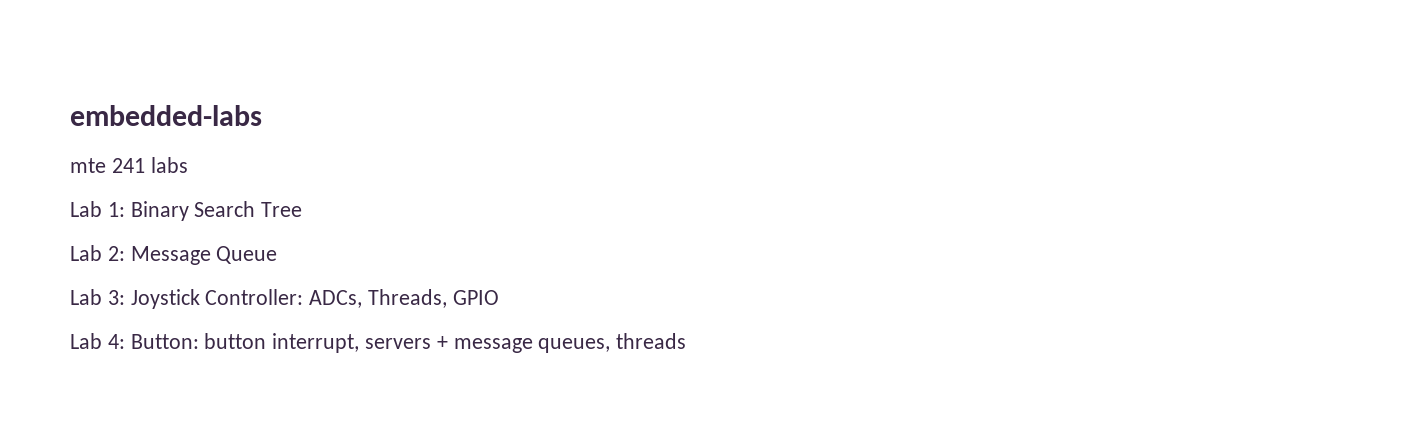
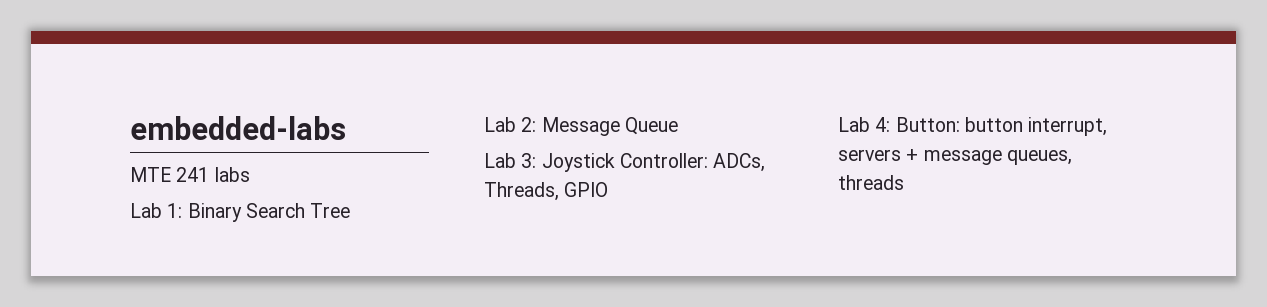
[70,158,106,173] mte -> [130,167,171,182] MTE

